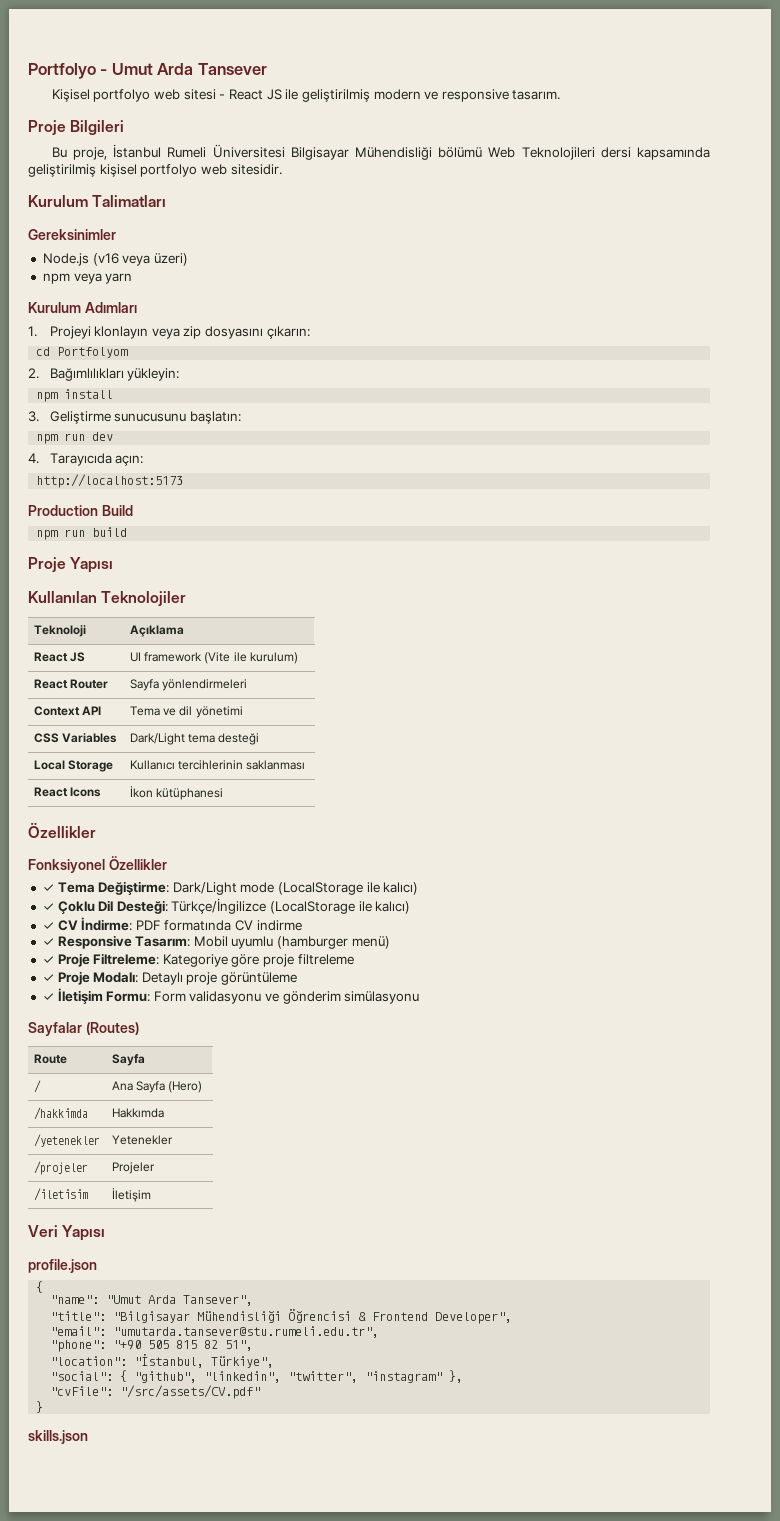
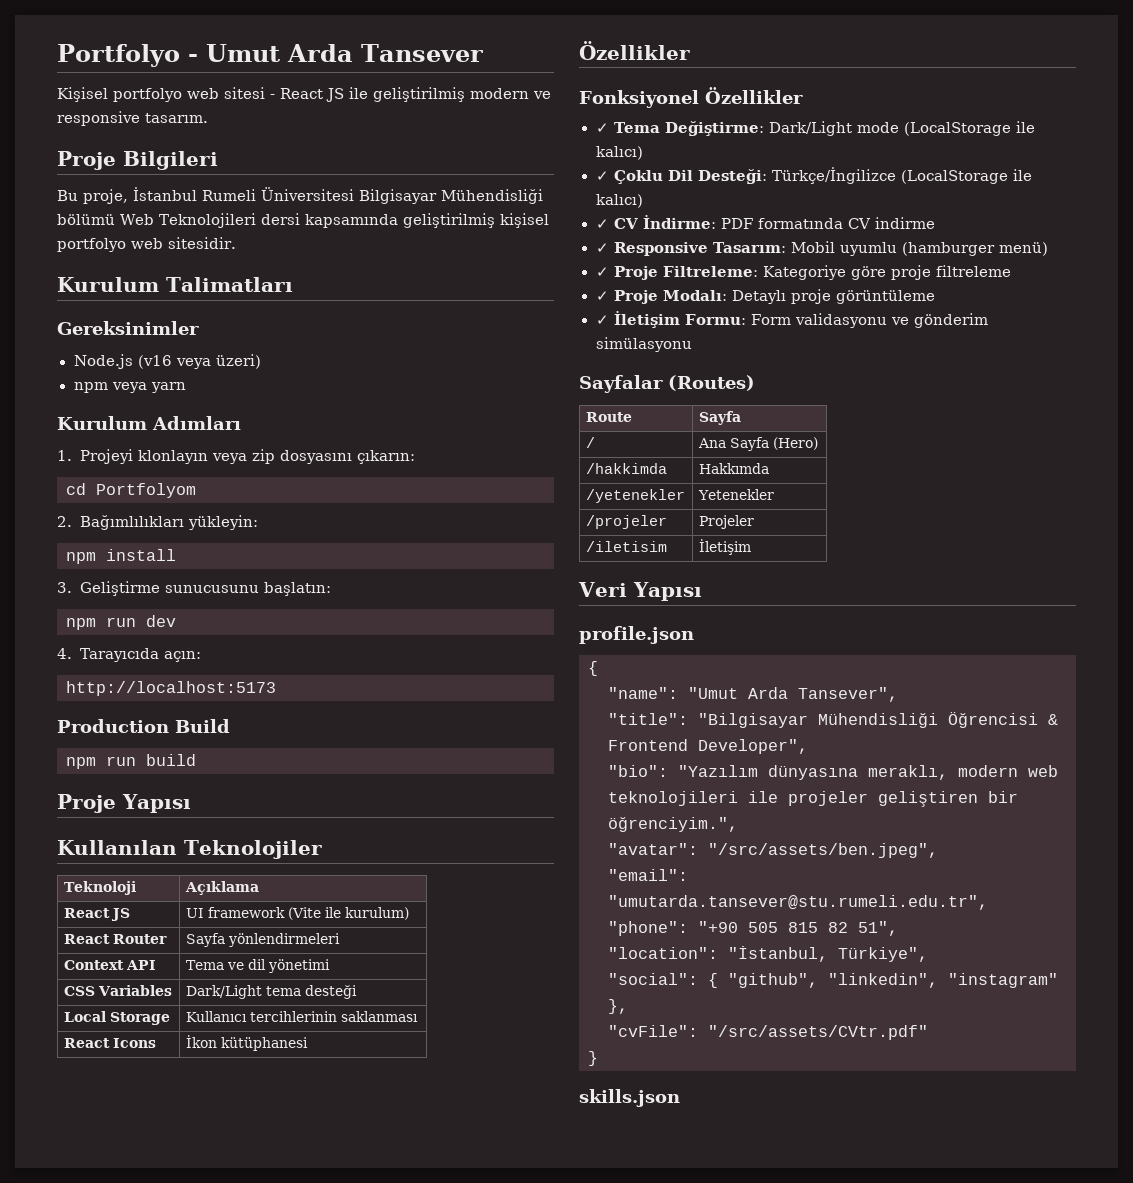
(513, 1318) none -> [608,765,1058,780] [608,791,1018,807] [608,817,738,832] [608,843,938,858] // "bio": "Yazılım dünyasına meraklı, modern web teknolojileri ile projeler geliştiren bir öğrenciyim.", // "avatar": "/src/assets/ben.jpeg",
[288,1371,359,1383] "twitter", -> (938, 980) none
[120,1385,261,1399] "/src/assets/CV.pdf" -> [708,1025,928,1040] "/src/assets/CVtr.pdf"

